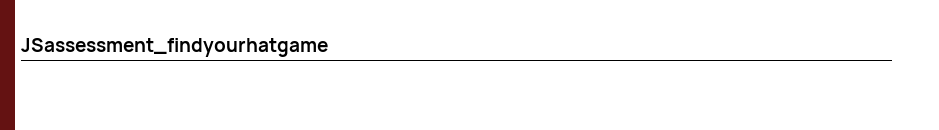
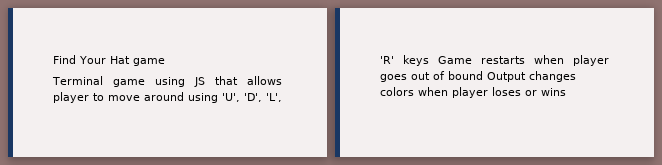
[21,38,328,57] JSassessment_findyourhatgame -> [53,55,165,66] [52,76,282,87] [53,92,282,103] [380,55,609,66] [380,71,576,82] [380,87,566,98] Find Your Hat game // Terminal game using JS that allows player to move around using 'U', 'D', 'L', 'R' keys Game restarts when player goes out of bound Output changes colors when player loses or wins

